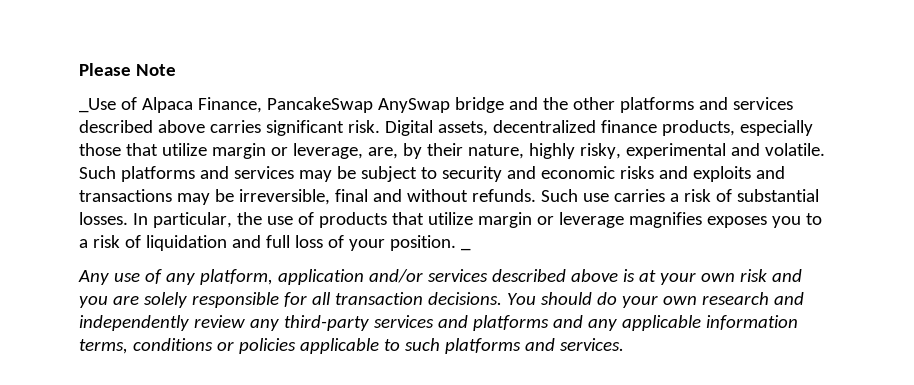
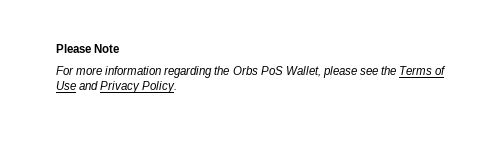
[79,97,793,113] [79,120,813,136] [79,143,825,159] [79,166,785,182] [79,189,819,205] [79,212,822,228] [79,235,471,251] [78,269,802,285] [79,292,804,308] [79,315,798,331] [79,338,624,354] _Use of Alpaca Finance, PancakeSwap AnySwap bridge and the other platforms and services described above carries significant risk. Digital assets, decentralized finance products, especially those that utilize margin or leverage, are, by their nature, highly risky, experimental and volatile. Such platforms and services may be subject to security and economic risks and exploits and transactions may be irreversible, final and without refunds. Such use carries a risk of substantial losses. In particular, the use of products that utilize margin or leverage magnifies exposes you to a risk of liquidation and full loss of your position. _ // Any use of any platform, application and/or services described above is at your own risk and you are solely responsible for all transaction decisions. You should do your own research and independently review any third-party services and platforms and any applicable information terms, conditions or policies applicable to such platforms and services. -> [56,66,447,78] [56,81,178,93] For more information regarding the Orbs PoS Wallet, please see the Terms of Use and Privacy Policy.

